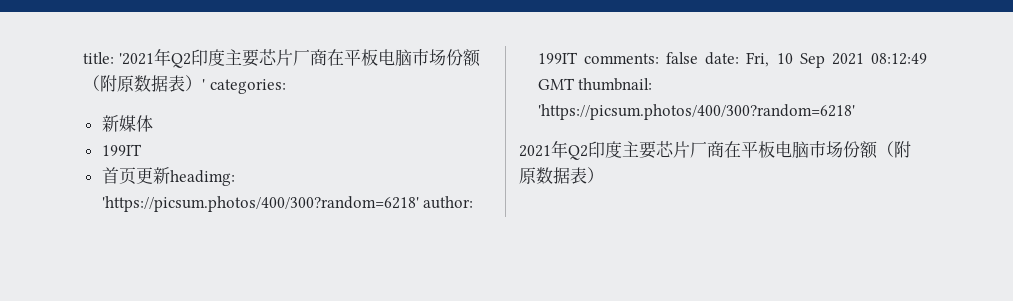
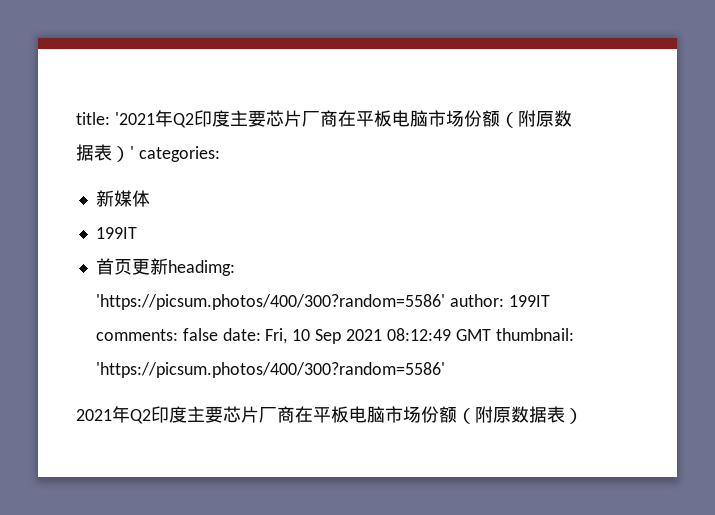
[101,196,419,212] 'https://picsum.photos/400/300?random=6218' -> [95,294,445,310] 'https://picsum.photos/400/300?random=5586'
[537,104,855,120] 'https://picsum.photos/400/300?random=6218' -> [95,362,445,378] 'https://picsum.photos/400/300?random=5586'

